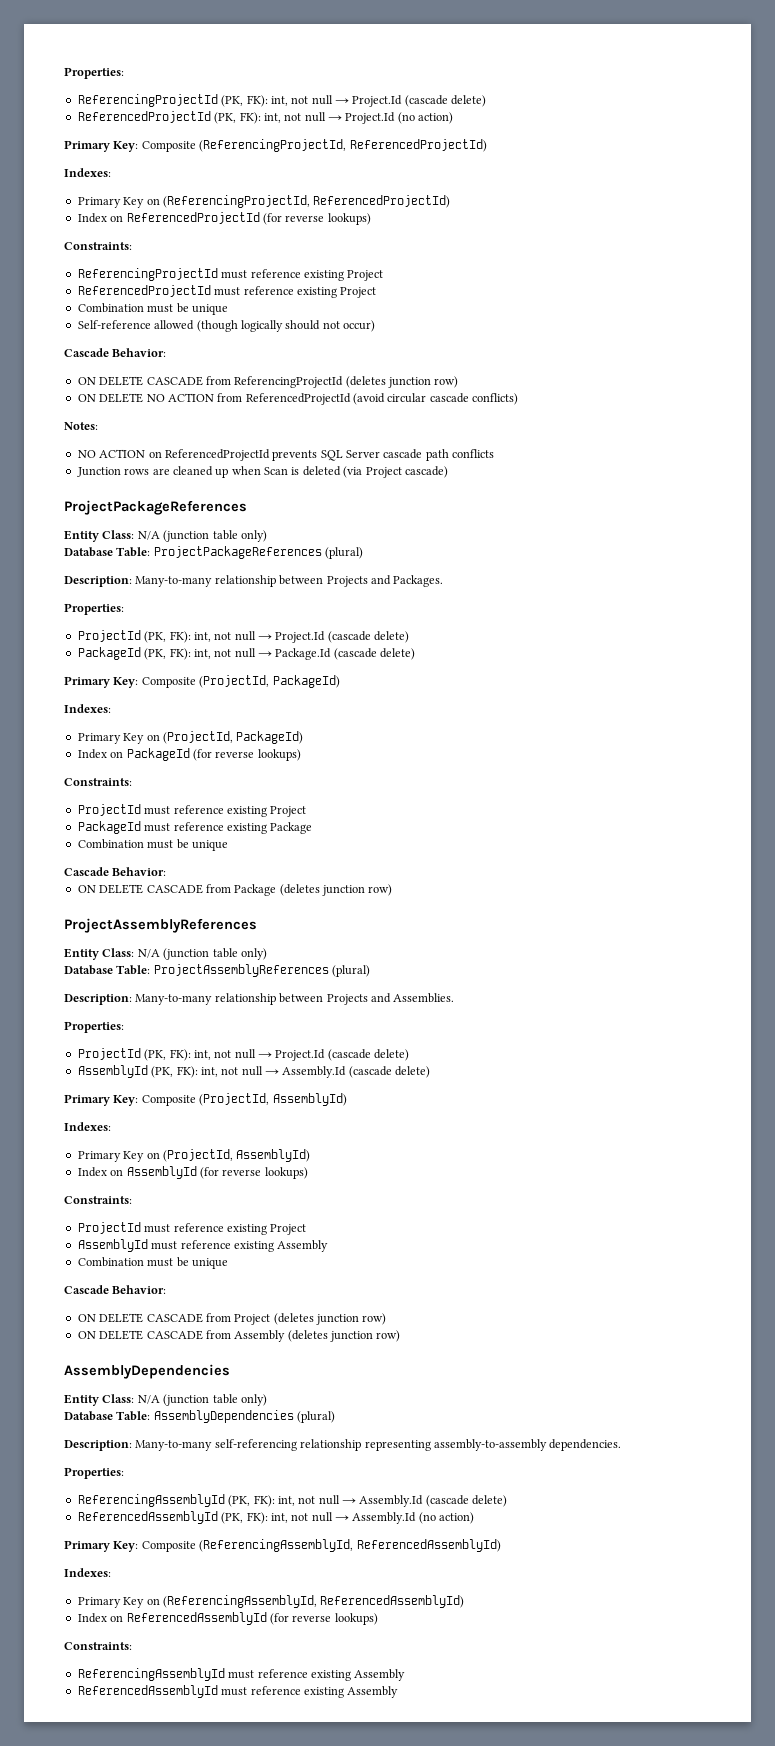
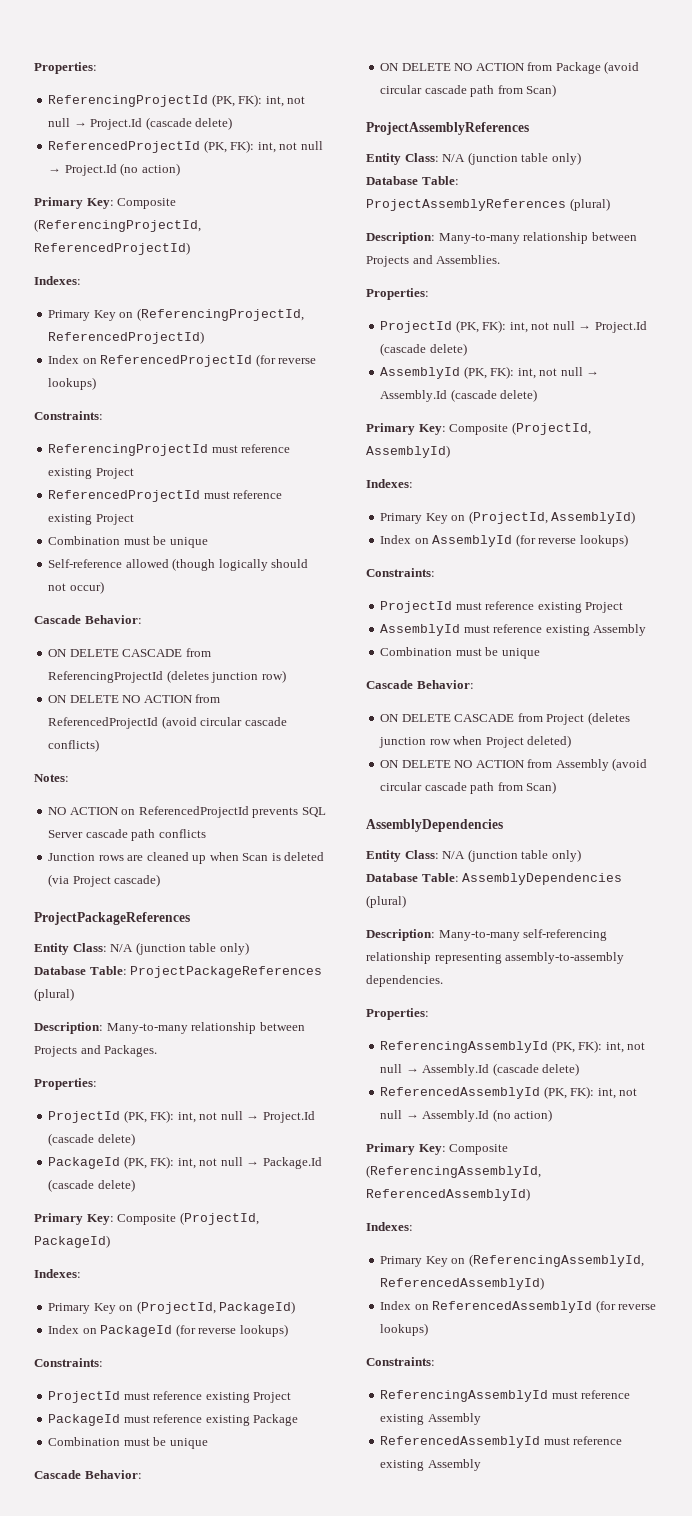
[146,884,393,896] CASCADE from Package (deletes junction row) -> [454,61,640,74] [380,84,557,97] NO ACTION from Package (avoid circular cascade path from Scan)
[362,1313,387,1325] [77,1330,401,1342] row) // ON DELETE CASCADE from Assembly (deletes junction row) -> [429,735,572,748] [380,758,648,771] [380,781,557,794] row when Project deleted) // ON DELETE NO ACTION from Assembly (avoid circular cascade path from Scan)

